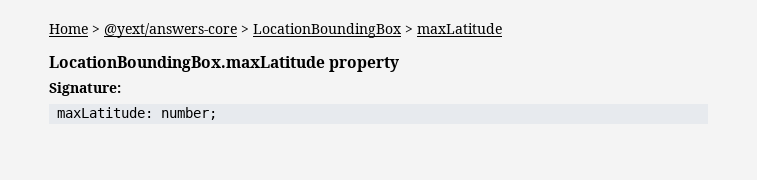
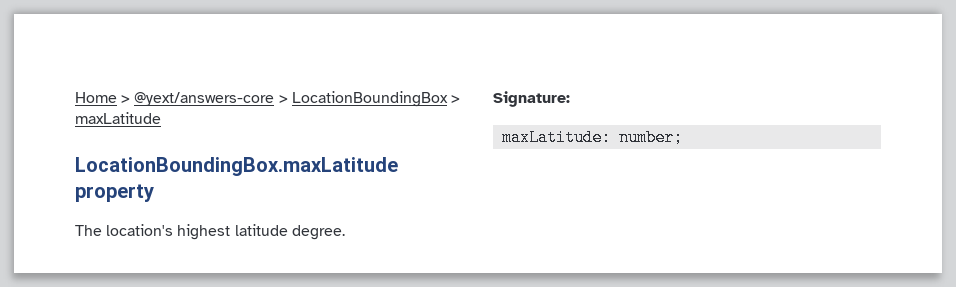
(400, 64) none -> [75,224,345,240] // The location's highest latitude degree.

